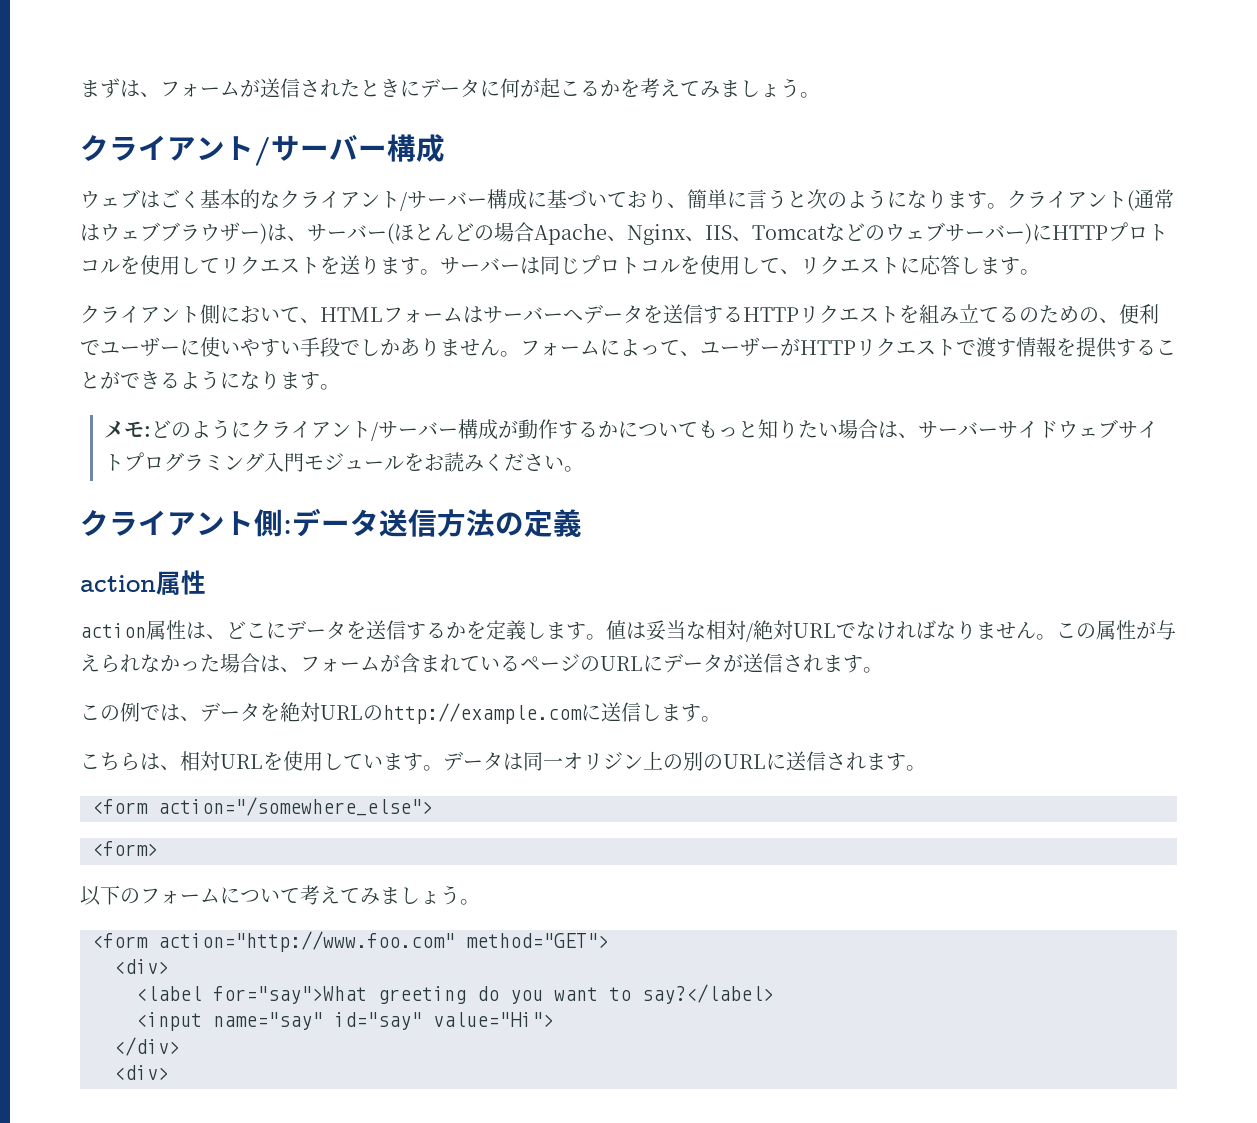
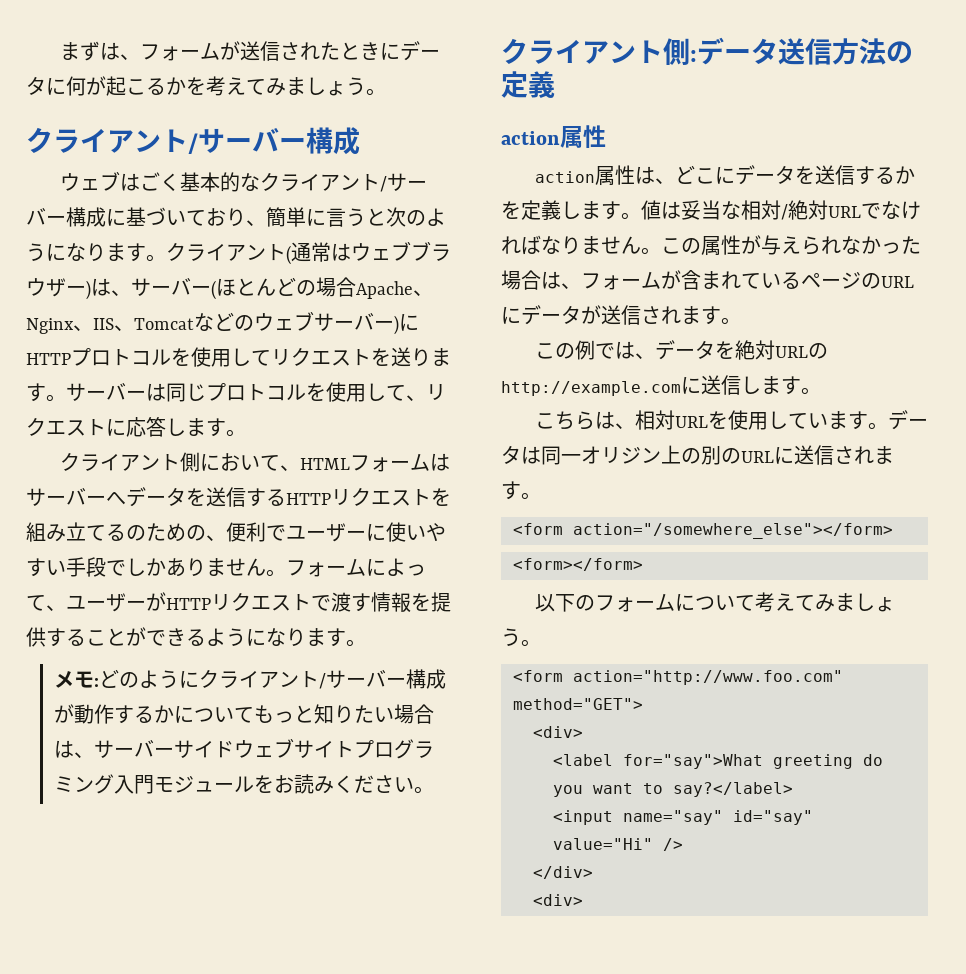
[158,797,433,816] [92,841,158,856] action="/somewhere_else"> // <form> -> [573,523,893,539] [513,558,643,571] action="/somewhere_else"></form> // <form></form>
[433,1012,554,1027] value="Hi"> -> [553,838,683,851] value="Hi" />

